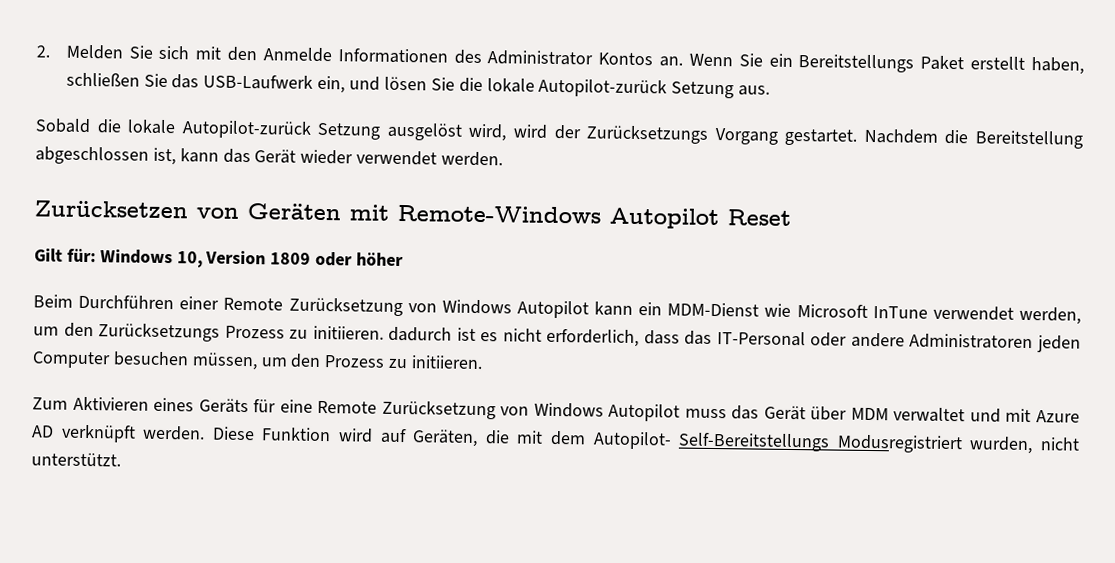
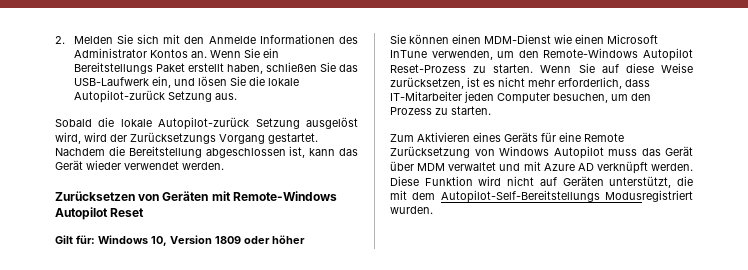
[33,294,663,319] Beim Durchführen einer Remote Zurücksetzung von Windows Autopilot kann ein -> [390,34,481,44] Sie können einen
(792, 310) none -> [575,34,604,44] einen
[932,305,1081,325] [33,322,453,342] verwendet werden, um den Zurücksetzungs Prozess zu initiieren. dadurch -> [431,48,693,61] [390,63,693,73] [390,77,464,89] verwenden, um den Remote-Windows Autopilot Reset-Prozess zu starten. Wenn Sie auf diese Weise zurücksetzen,
(542, 335) none -> [528,79,555,87] mehr
[684,330,1081,353] [32,351,258,371] das IT-Personal oder andere Administratoren jeden Computer besuchen müssen, -> [390,91,608,104] IT-Mitarbeiter jeden Computer besuchen,
[411,355,484,370] initiieren. -> [451,106,491,115] starten.
[379,428,1081,455] [31,452,121,467] auf Geräten, die mit dem Autopilot- Self-Bereitstellungs Modusregistriert wurden, nicht unterstützt. -> [507,176,693,188] [390,190,693,203] [390,206,433,214] nicht auf Geräten unterstützt, die mit dem Autopilot-Self-Bereitstellungs Modusregistriert wurden.

